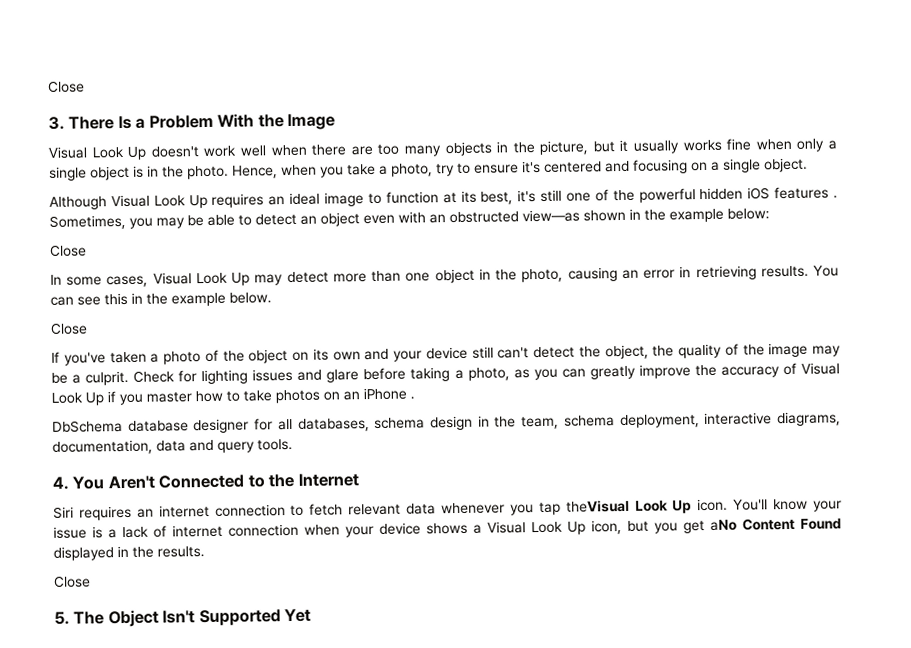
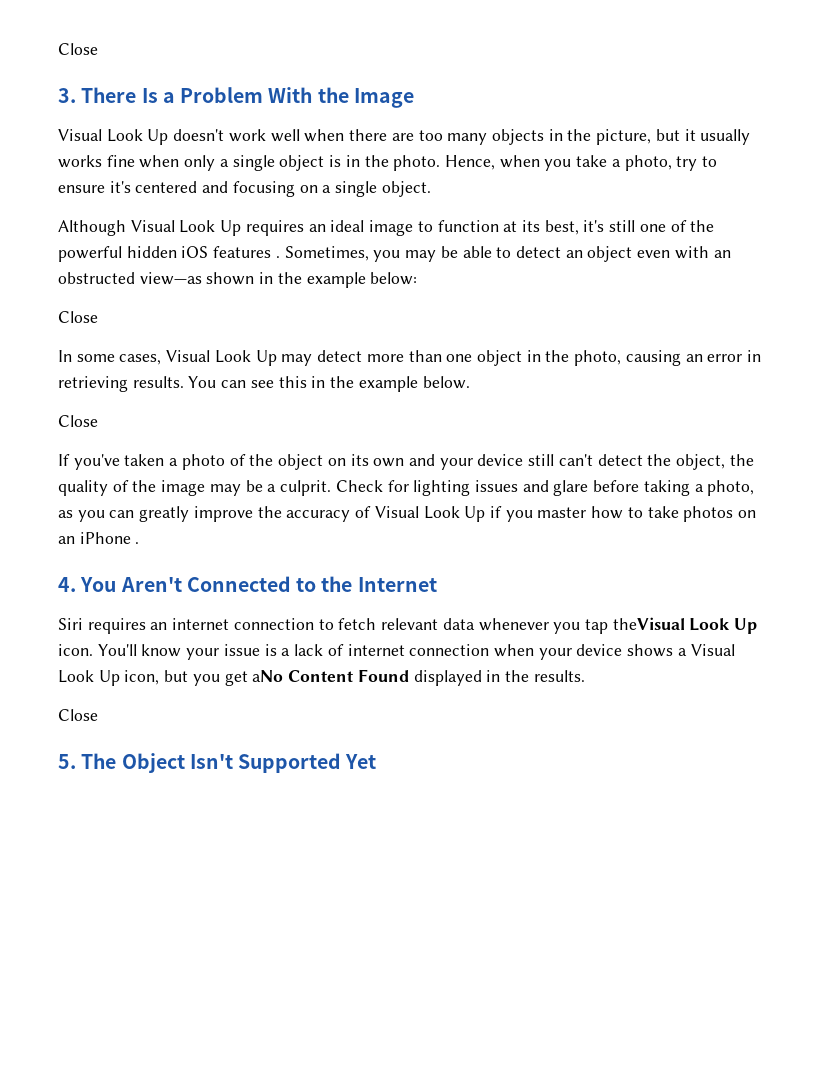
[52,411,841,434] [52,438,293,455] // DbSchema database designer for all databases, schema design in the team, schema deployment, interactive diagrams, documentation, data and query tools. -> (140, 543) none

